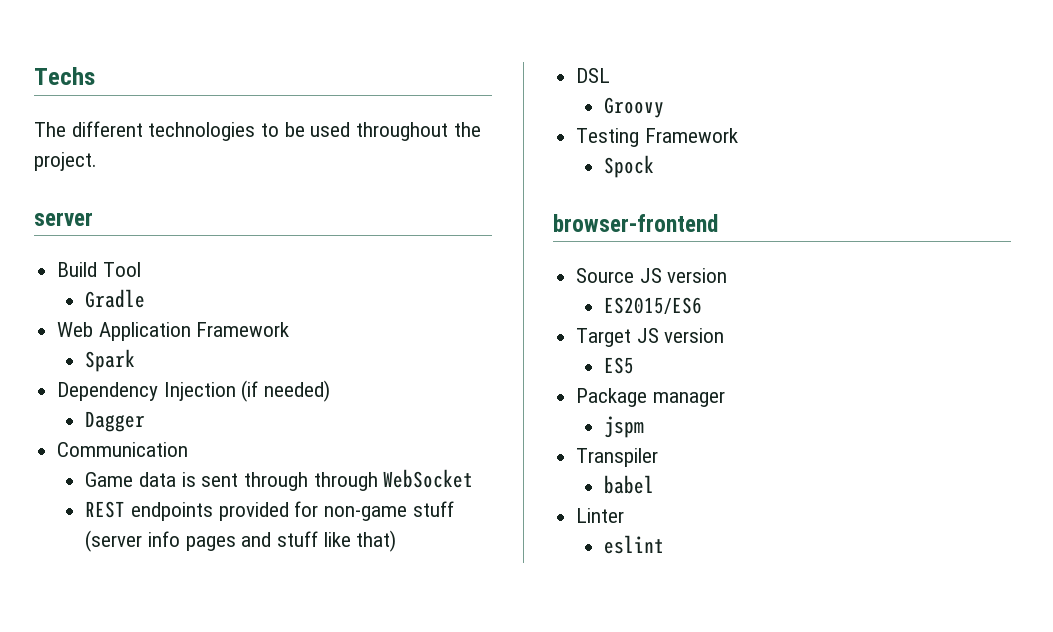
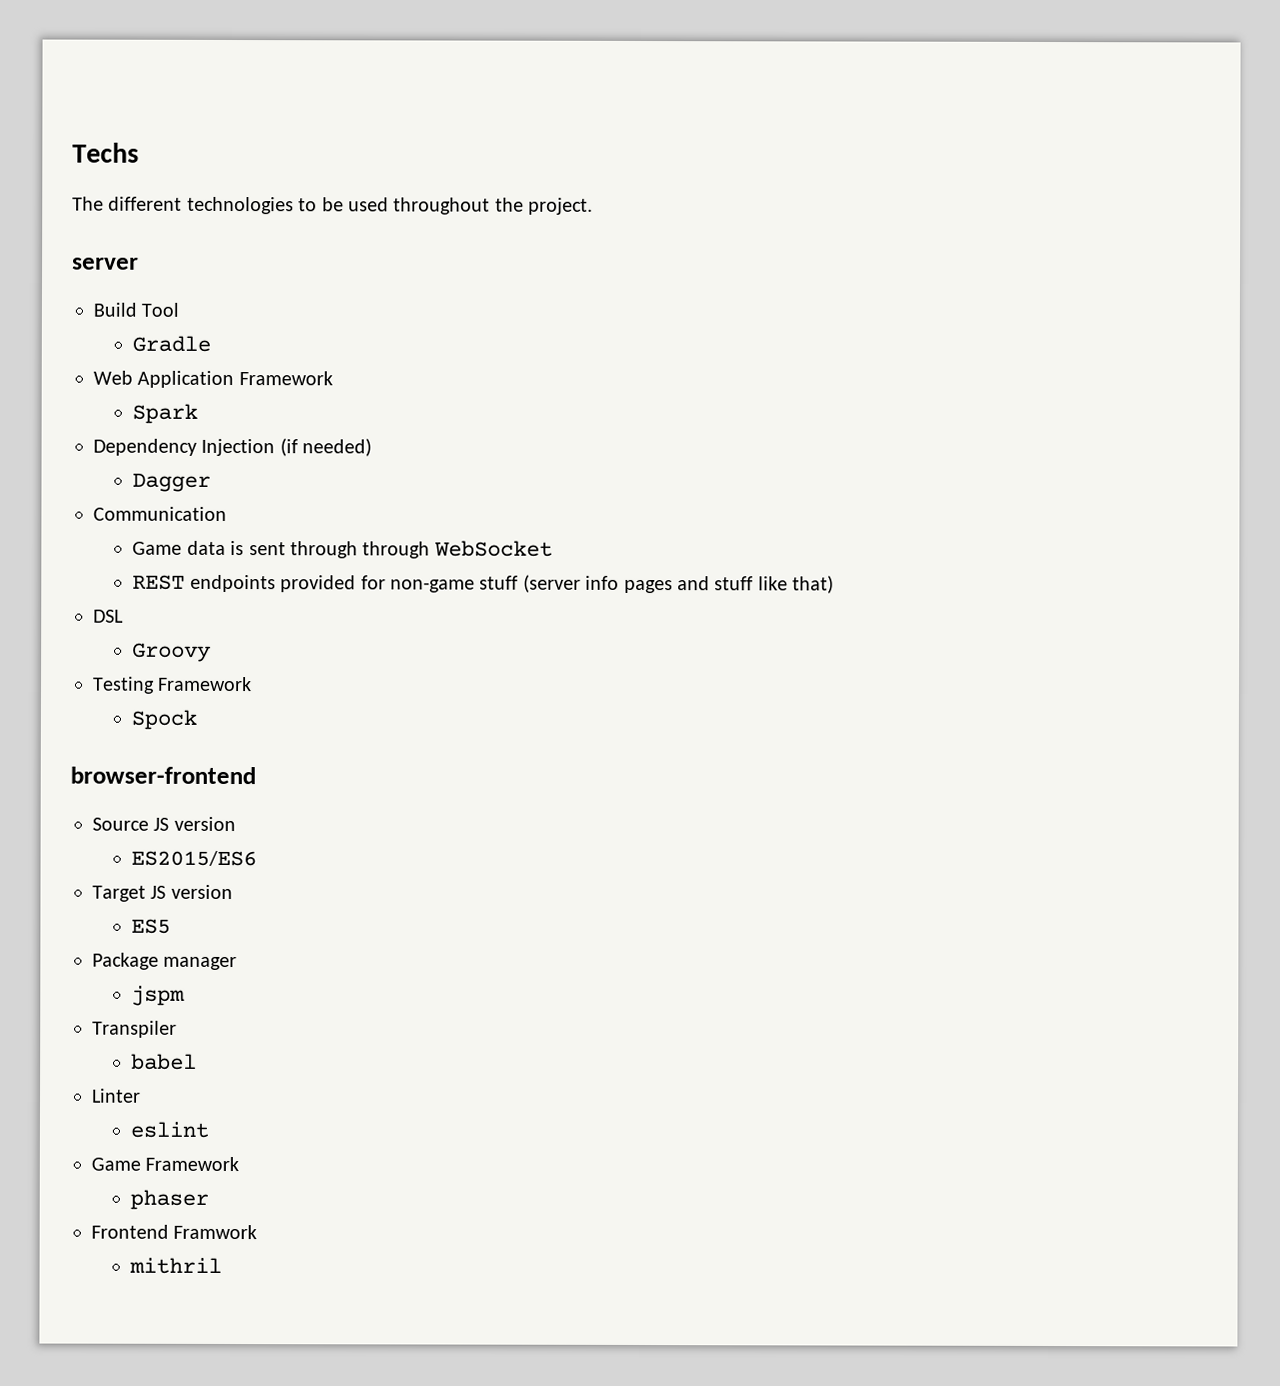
(665, 544) none -> [91,1156,240,1172] [130,1189,210,1210] [91,1224,258,1240] [129,1257,223,1274] // Game Framework // phaser // Frontend Framwork // mithril

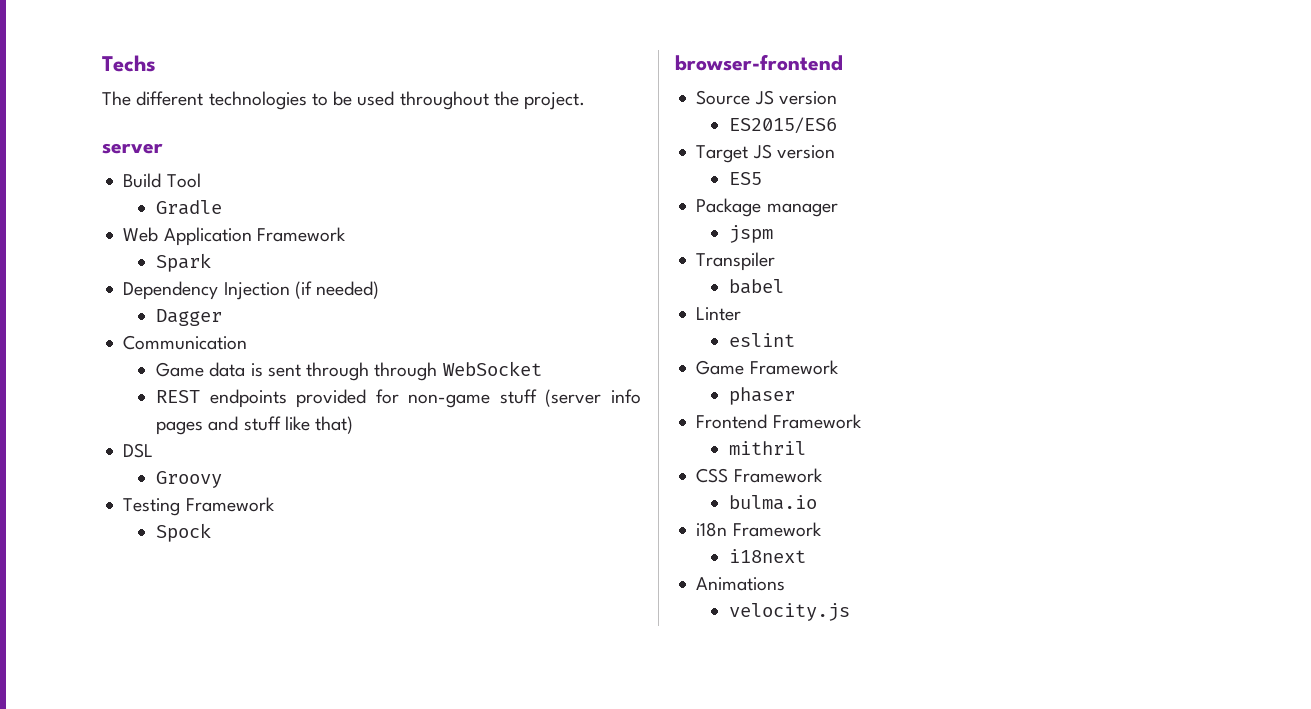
[173,1224,258,1240] Framwork -> [772,414,862,429] Framework
(223, 1265) none -> [696,468,823,483] [728,495,817,510] [696,522,822,537] [728,549,806,563] [696,577,786,591] [728,603,850,621] // CSS Framework // bulma.io // i18n Framework // i18next // Animations // velocity.js

